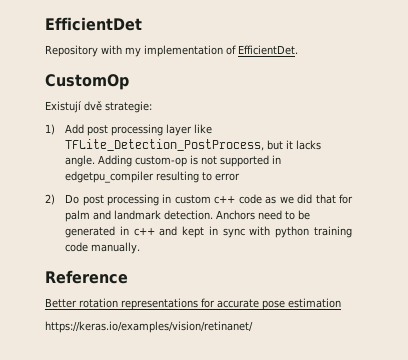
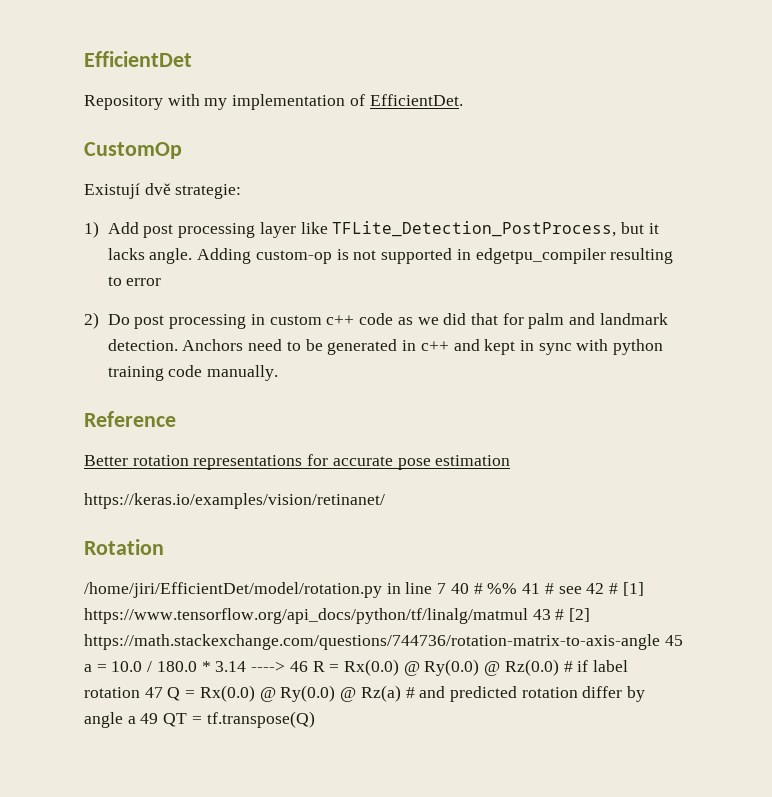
(253, 327) none -> [84,539,164,555] [84,582,644,598] [84,608,591,624] [84,634,683,650] [84,659,629,676] [84,685,646,702] [84,711,315,728] // Rotation // /home/jiri/EfficientDet/model/rotation.py in line 7 40 # %% 41 # see 42 # [1] https://www.tensorflow.org/api_docs/python/tf/linalg/matmul 43 # [2] https://math.stackexchange.com/questions/744736/rotation-matrix-to-axis-angle 45 a = 10.0 / 180.0 * 3.14 ----> 46 R = Rx(0.0) @ Ry(0.0) @ Rz(0.0) # if label rotation 47 Q = Rx(0.0) @ Ry(0.0) @ Rz(a) # and predicted rotation differ by angle a 49 QT = tf.transpose(Q)

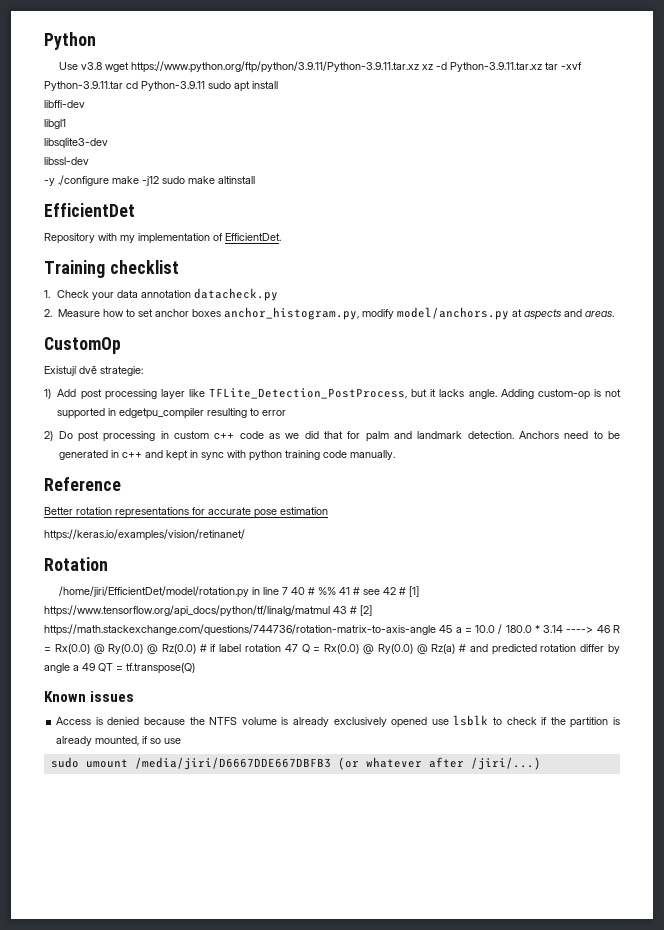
(84, 59) none -> [44,32,96,50] [59,61,583,73] [44,81,278,92] [44,100,85,108] [44,119,66,129] [44,138,108,149] [44,157,89,165] [44,175,255,186] Python // Use v3.8 wget https://www.python.org/ftp/python/3.9.11/Python-3.9.11.tar.xz xz -d Python-3.9.11.tar.xz tar -xvf Python-3.9.11.tar cd Python-3.9.11 sudo apt install // libffi-dev // libgl1 // libsqlite3-dev // libssl-dev // -y ./configure make -j12 sudo make altinstall //
(463, 100) none -> [44,260,179,278] [44,288,279,301] [44,307,614,320] // Training checklist // 1. Check your data annotation datacheck.py // 2. Measure how to set anchor boxes anchor_histogram.py, modify model/anchors.py at aspects and areas.
(315, 719) none -> [44,691,135,702] [56,715,620,728] [56,736,182,746] [50,757,541,770] // Known issues // Access is denied because the NTFS volume is already exclusively opened use lsblk to check if the partition is already mounted, if so use // sudo umount /media/jiri/D6667DDE667DBFB3 (or whatever after /jiri/...)

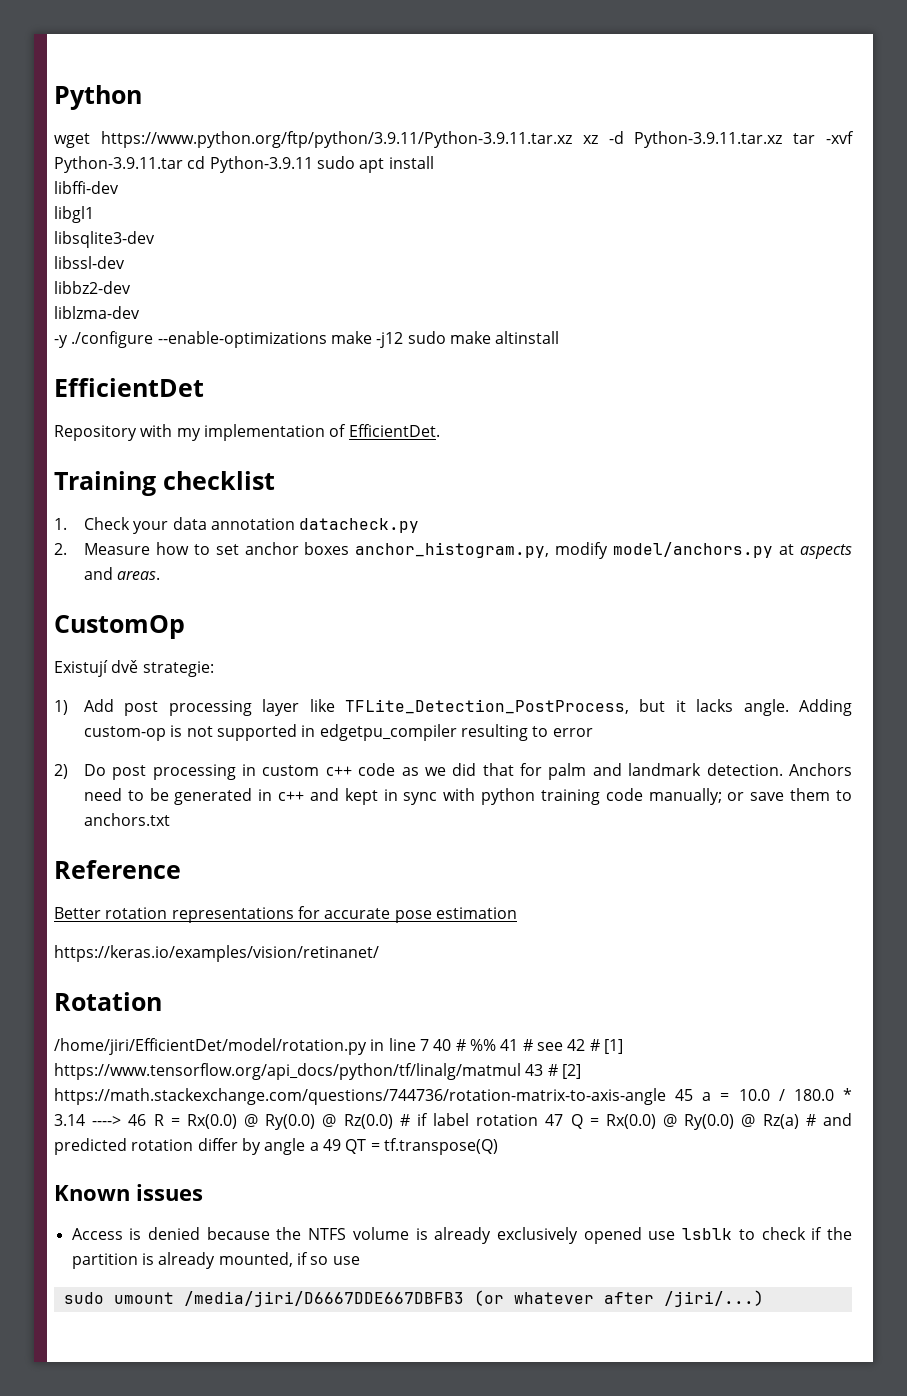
[59,62,103,70] Use v3.8 -> (142, 97) none
(89, 161) none -> [54,281,131,294] [54,306,140,319] // libbz2-dev // liblzma-dev
(109, 180) none -> [157,331,327,348] --enable-optimizations
[349,450,395,460] manually. -> [648,788,852,805] [83,813,170,826] manually; or save them to anchors.txt

